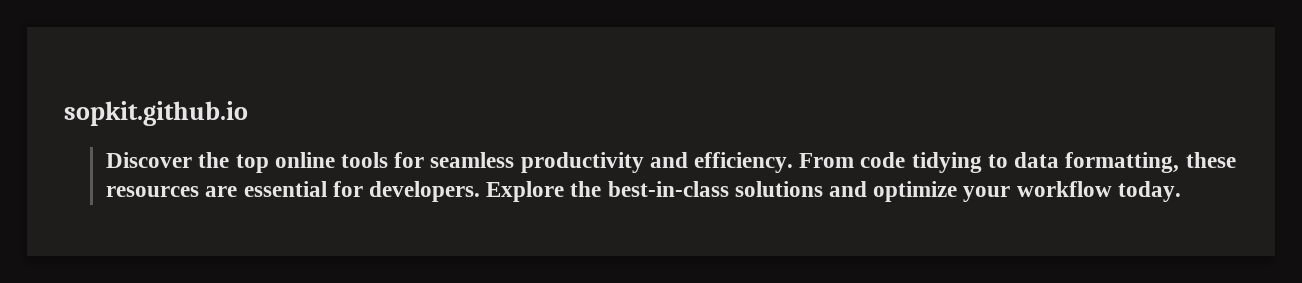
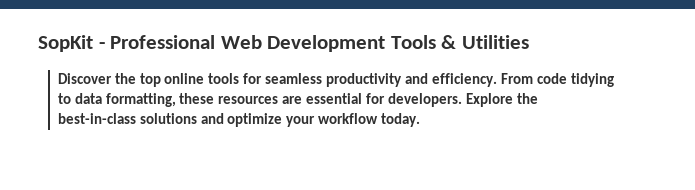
[64,101,248,126] sopkit.github.io -> [38,35,529,52] SopKit - Professional Web Development Tools & Utilities

